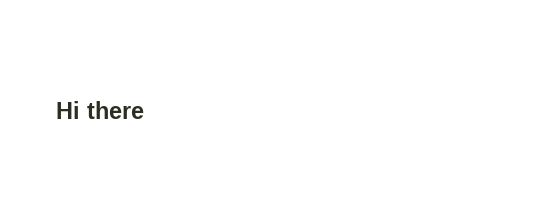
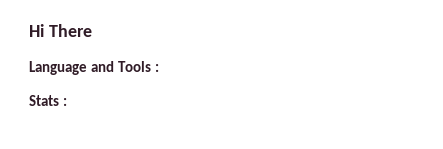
[87,101,144,119] there -> [48,24,92,37] [29,61,159,75] [29,95,67,106] There // Language and Tools : // Stats :

